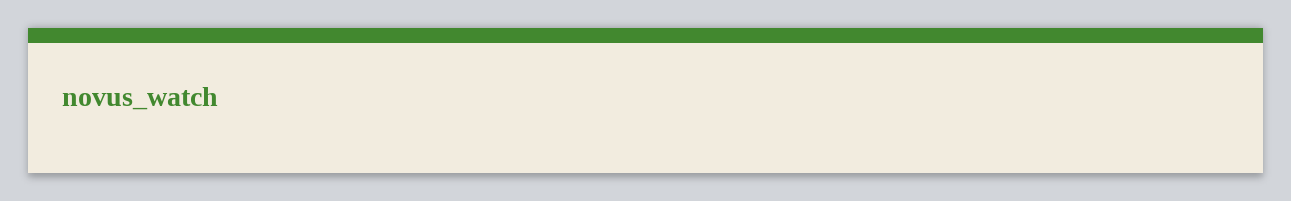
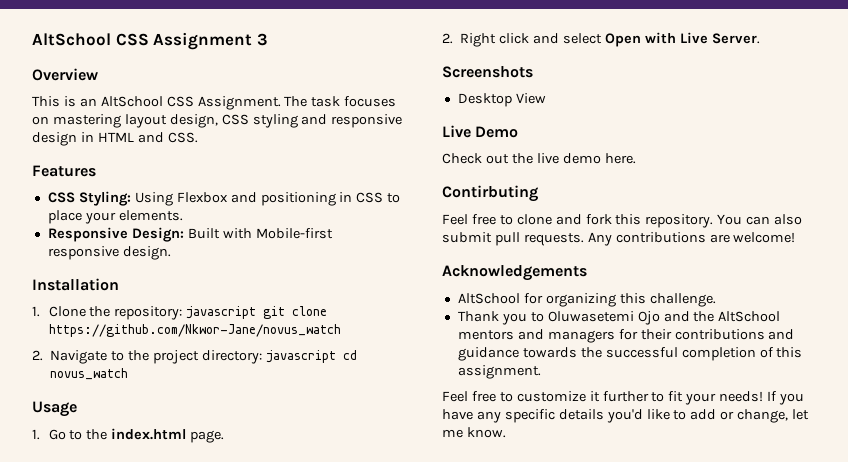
[62,87,218,110] novus_watch -> [32,32,268,50] [32,68,98,81] [32,96,397,110] [32,114,403,128] [32,132,198,146] [32,165,96,177] [47,191,401,206] [47,210,183,224] [47,227,333,242] [47,246,171,260] [32,278,119,291] [32,306,328,320] [48,324,341,337] [32,350,357,364] [50,368,129,380] [32,401,77,417] [32,428,225,443] [442,32,760,47] [442,66,533,78] [457,93,546,107] [442,125,519,138] [442,153,636,164] [442,185,538,202] [442,214,803,228] [442,232,796,246] [442,265,587,281] [457,293,716,307] [457,311,781,325] [457,329,795,343] [457,347,803,361] [457,365,541,379] [442,391,805,405] [442,409,810,423] [442,427,506,438] AltSchool CSS Assignment 3 // Overview // This is an AltSchool CSS Assignment. The task focuses on mastering layout design, CSS styling and responsive design in HTML and CSS. // Features // CSS Styling: Using Flexbox and positioning in CSS to place your elements. // Responsive Design: Built with Mobile-first responsive design. // Installation // 1. Clone the repository: javascript git clone https://github.com/Nkwor-Jane/novus_watch // 2. Navigate to the project directory: javascript cd novus_watch // Usage // 1. Go to the index.html page. // 2. Right click and select Open with Live Server. // Screenshots // Desktop View // Live Demo // Check out the live demo here. // Contirbuting // Feel free to clone and fork this repository. You can also submit pull requests. Any contributions are welcome! // Acknowledgements // AltSchool for organizing this challenge. // Thank you to Oluwasetemi Ojo and the AltSchool mentors and managers for their contributions and guidance towards the successful completion of this assignment. // Feel free to customize it further to fit your needs! If you have any specific details you'd like to add or change, let me know.

